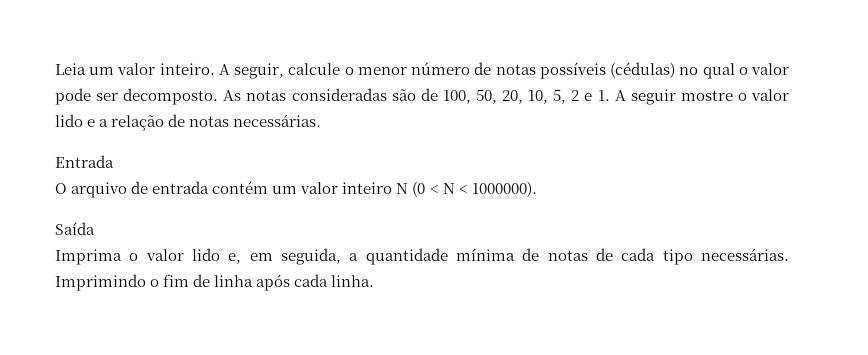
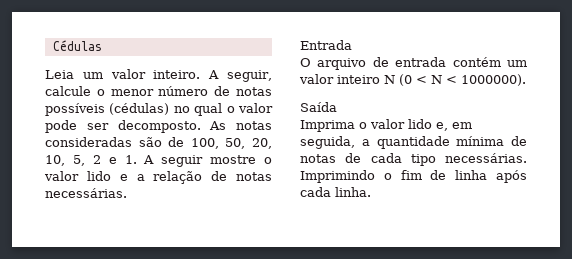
(55, 69) none -> [52,40,102,51] Cédulas //

